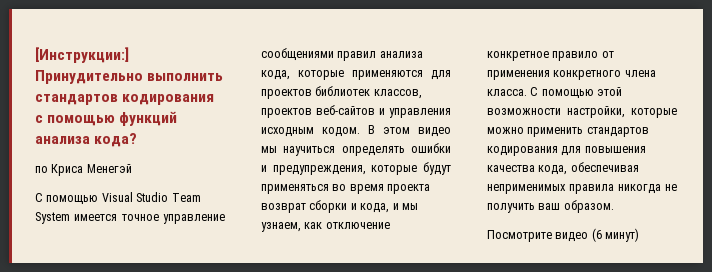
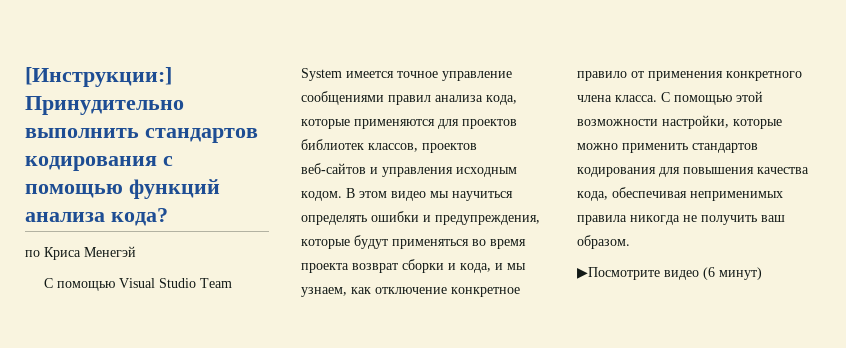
[487,230,552,242] Посмотрите -> [577,267,660,280] ▶Посмотрите

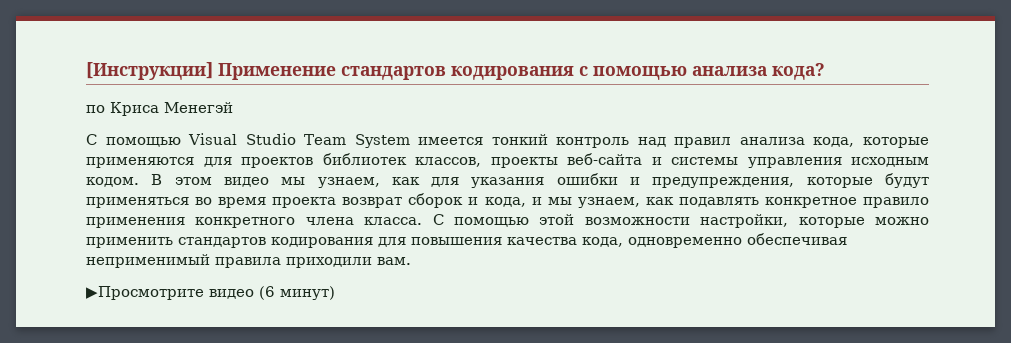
[25,67,172,87] [25,96,184,115] [25,128,139,138] [Инструкции:] Принудительно выполнить -> [86,62,336,80] [Инструкции] Применение
[129,179,220,199] функций -> (687, 73) none
[397,71,512,81] [301,91,384,105] точное управление сообщениями -> [491,134,666,148] тонкий контроль над
[422,143,477,153] [301,163,378,174] проектов веб-сайтов и -> [490,153,738,168] проекты веб-сайта и системы
[452,191,513,201] [301,215,367,225] научиться определять -> [317,177,545,188] узнаем, как для указания
[402,259,444,273] сборки -> [408,193,464,208] сборок
[375,287,447,294] отключение -> [678,197,759,207] подавлять
[631,71,644,78] от -> (929, 202) none
[612,187,783,201] [577,215,785,225] [577,235,630,249] [577,267,660,280] обеспечивая неприменимых правила никогда не получить ваш образом. // ▶Посмотрите -> [628,233,847,248] [86,254,411,268] [86,286,204,300] одновременно обеспечивая неприменимый правила приходили вам. // ▶Просмотрите

